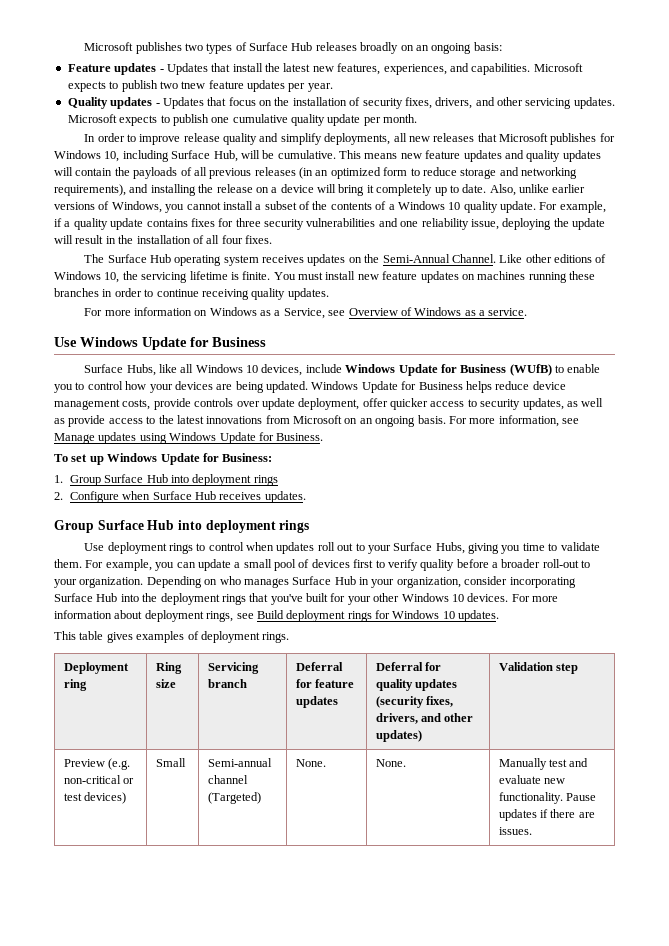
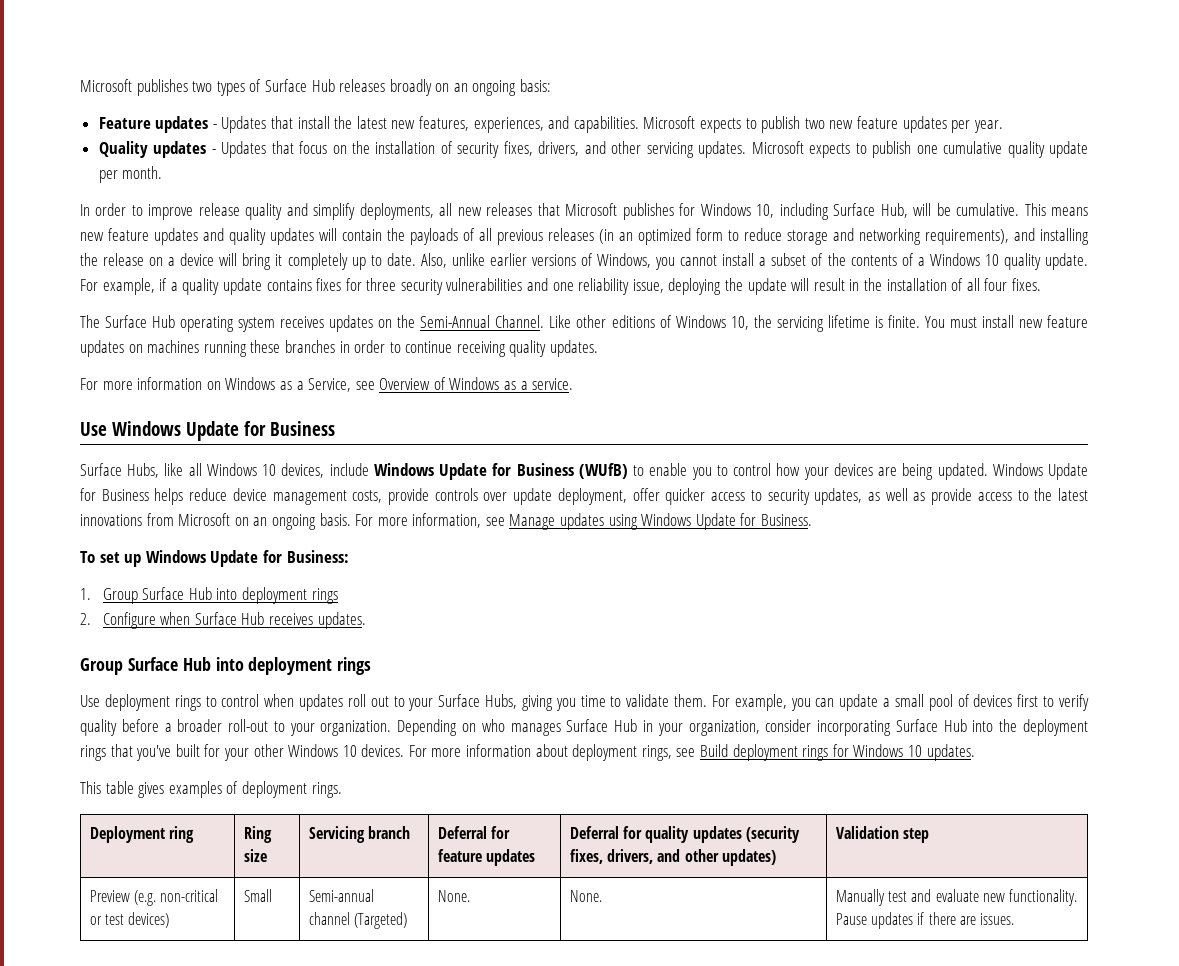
[181,81,206,89] tnew -> [829,120,854,129] new

